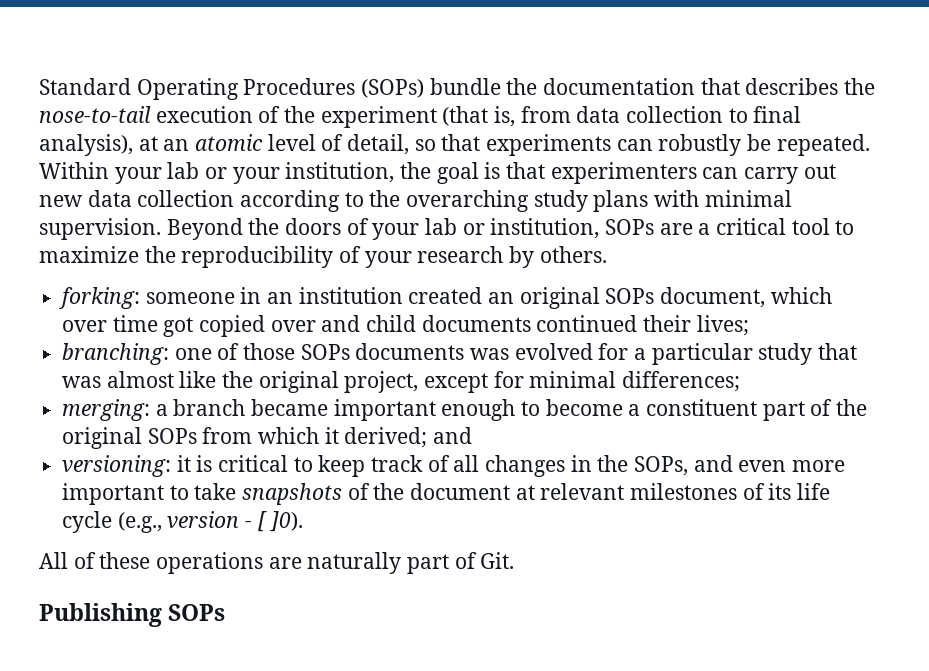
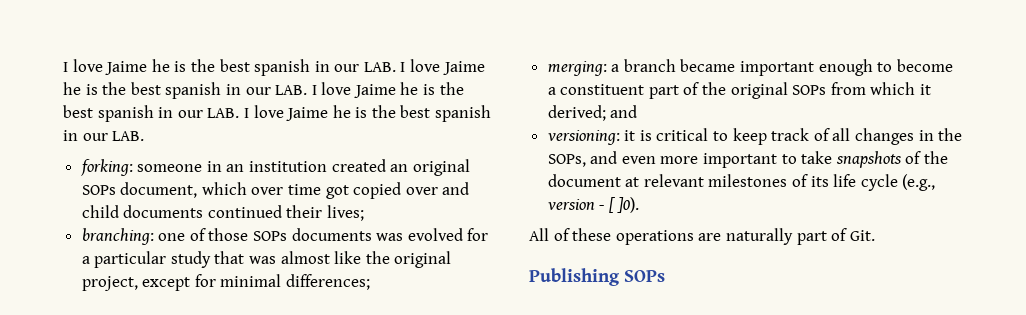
[39,78,876,100] [39,106,802,128] [39,134,870,156] [39,162,836,184] [39,190,792,212] [39,218,855,240] [39,246,607,268] Standard Operating Procedures (SOPs) bundle the documentation that describes the nose-to-tail execution of the experiment (that is, from data collection to final analysis), at an atomic level of detail, so that experiments can robustly be repeated. Within your lab or your institution, the goal is that experimenters can carry out new data collection according to the overarching study plans with minimal supervision. Beyond the doors of your lab or institution, SOPs are a critical tool to maximize the reproducibility of your research by others. -> [63,59,485,76] [63,82,464,99] [63,105,492,122] [63,130,145,141] I love Jaime he is the best spanish in our LAB. I love Jaime he is the best spanish in our LAB. I love Jaime he is the best spanish in our LAB. I love Jaime he is the best spanish in our LAB.

